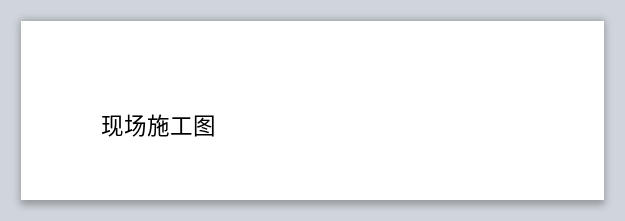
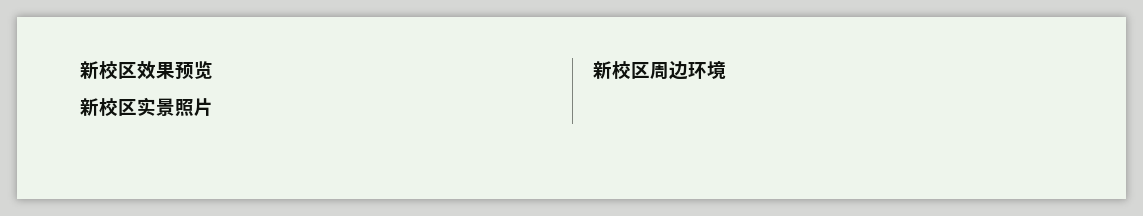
[101,114,216,137] 现场施工图 -> [80,60,213,80] [80,97,213,117] [593,61,726,80] 新校区效果预览 // 新校区实景照片 // 新校区周边环境

